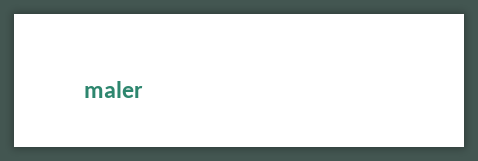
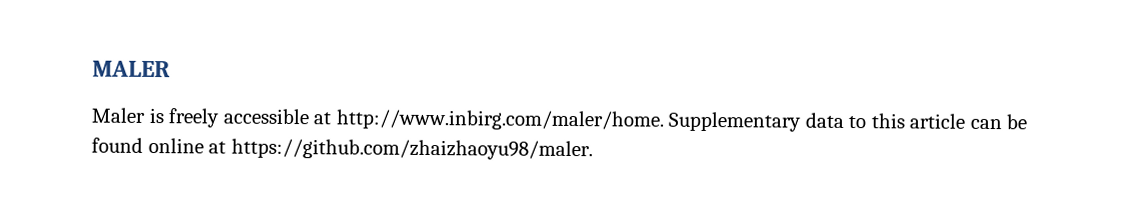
[84,81,143,98] maler -> [92,60,171,78] [91,107,1028,132] [91,137,593,161] MALER // Maler is freely accessible at http://www.inbirg.com/maler/home. Supplementary data to this article can be found online at https://github.com/zhaizhaoyu98/maler.

